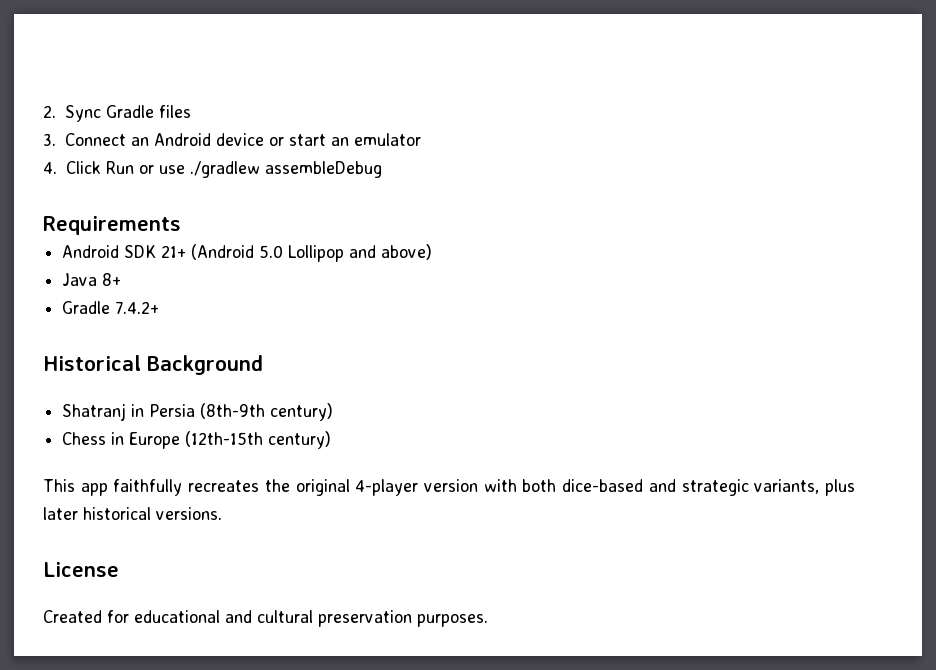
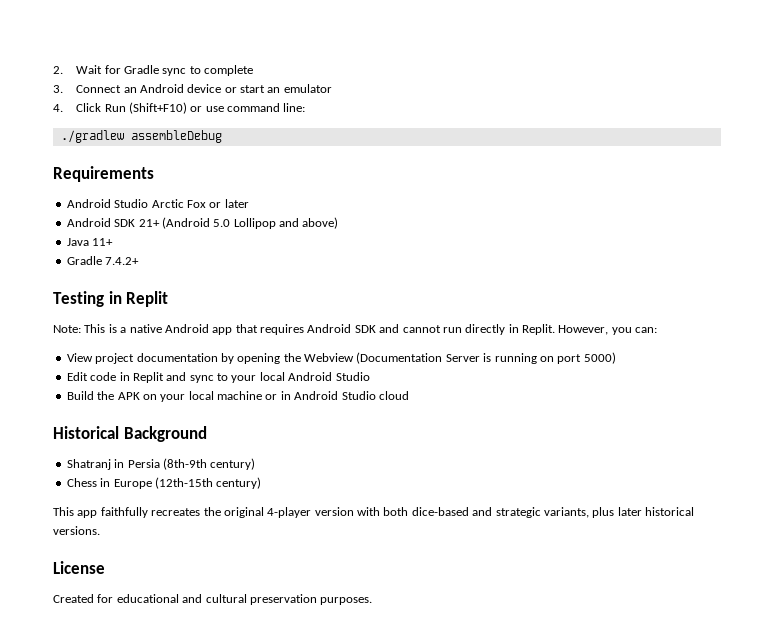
[65,105,192,122] Sync Gradle files -> [76,65,254,76] Wait for Gradle sync to complete
(134, 167) none -> [128,102,187,114] (Shift+F10)
(185, 169) none -> [227,103,306,112] command line: //
(181, 225) none -> [66,199,249,208] // Android Studio Arctic Fox or later
[102,273,122,286] 8+ -> [92,238,114,246] 11+
(160, 307) none -> [53,291,169,307] [53,324,658,335] [66,352,616,364] [66,372,370,383] [66,391,409,402] // Testing in Replit // Note: This is a native Android app that requires Android SDK and cannot run directly in Replit. However, you can: // View project documentation by opening the Webview (Documentation Server is running on port 5000) // Edit code in Replit and sync to your local Android Studio // Build the APK on your local machine or in Android Studio cloud

